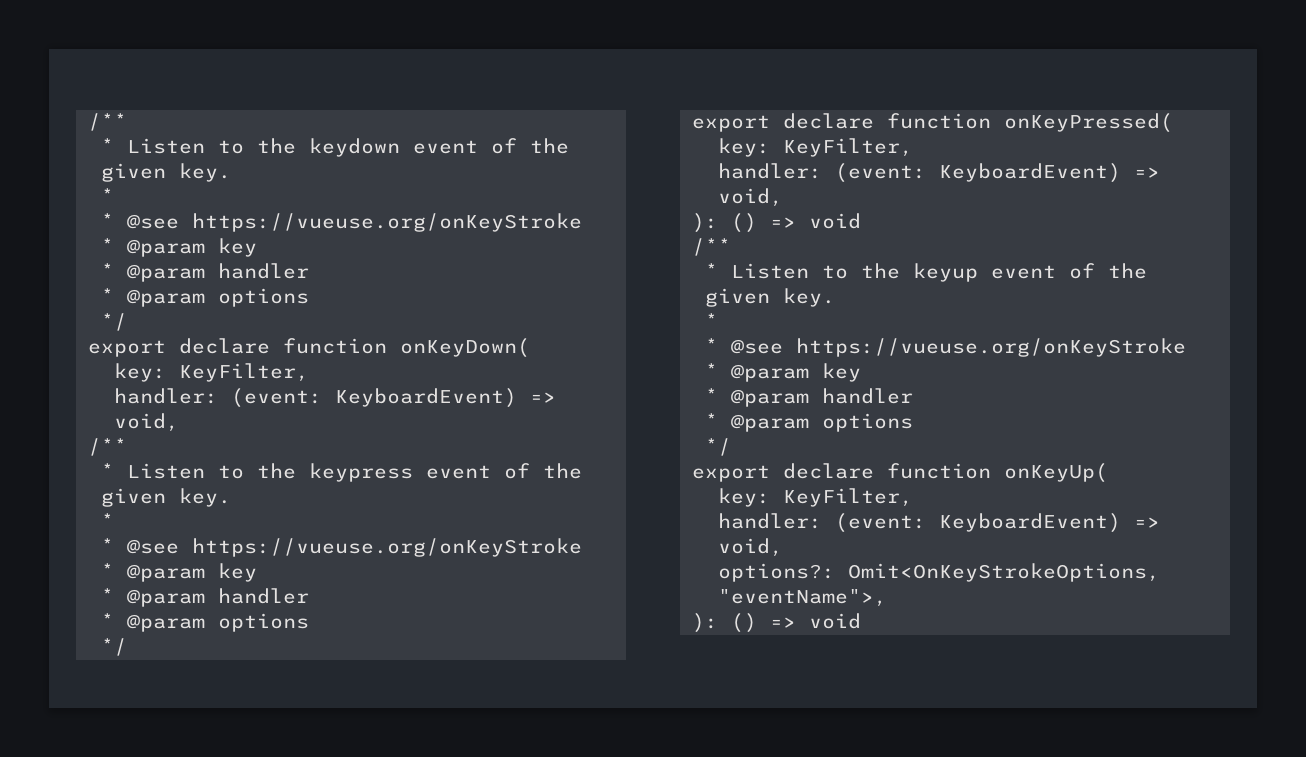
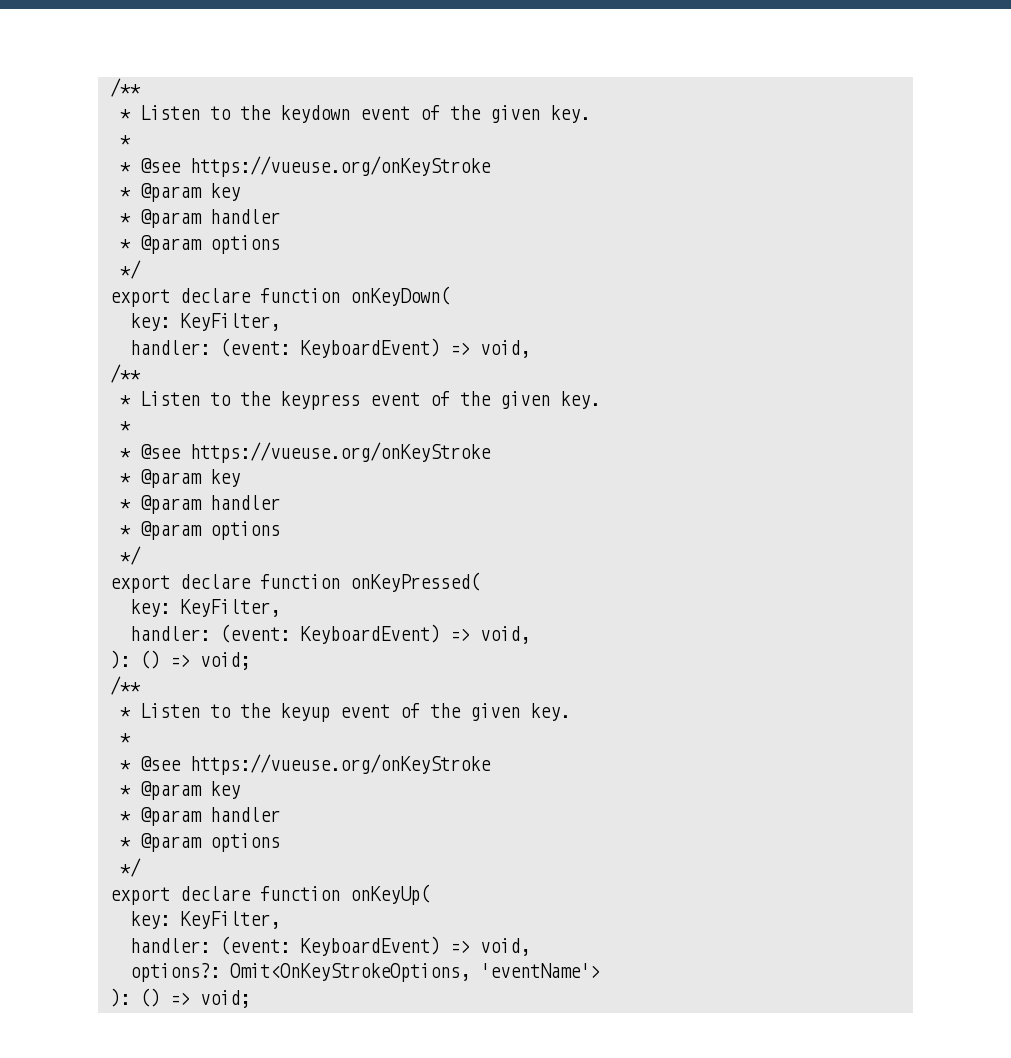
[809,213,861,229] void -> [200,652,251,670] void;
[718,589,887,607] [692,613,861,633] "eventName">, // ): () => void -> [480,963,601,978] [110,988,251,1008] 'eventName'> // ): () => void;

